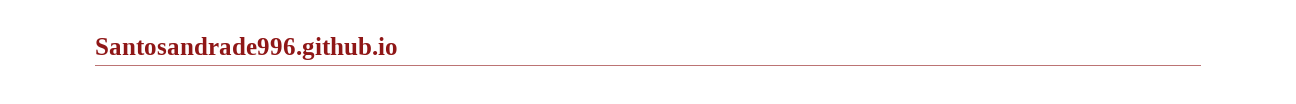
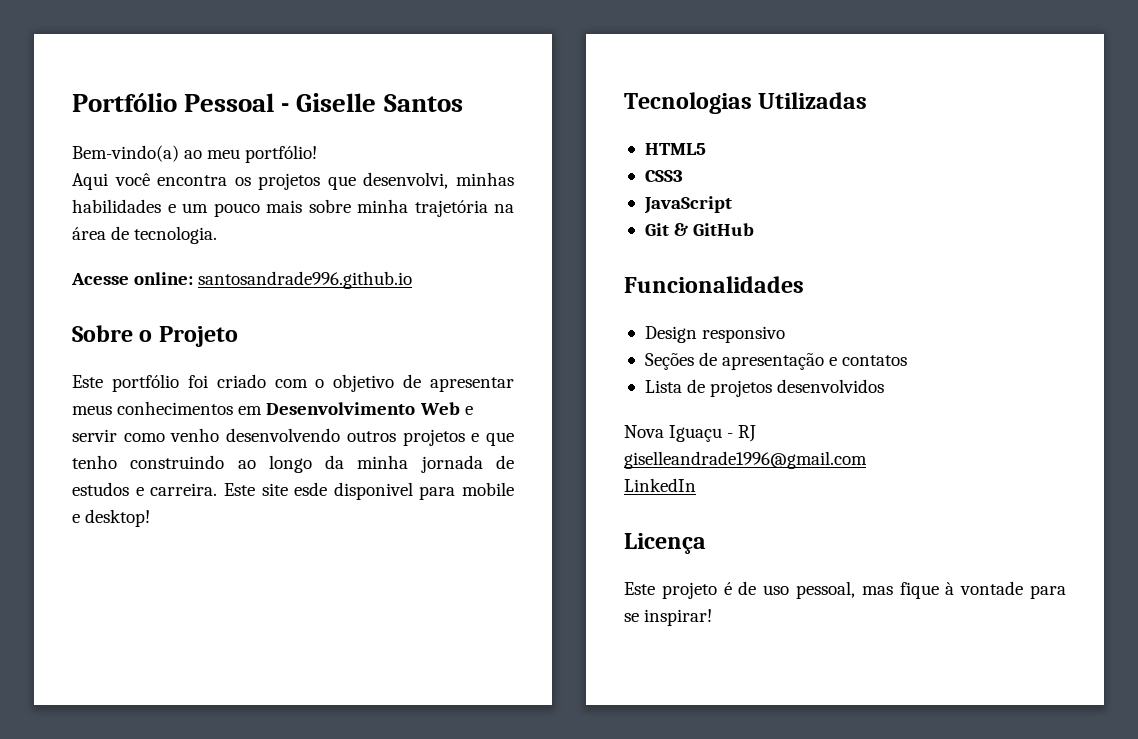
[95,37,398,60] Santosandrade996.github.io -> [72,93,463,112] [72,145,318,163] [72,172,514,190] [72,199,514,217] [72,226,218,244] [71,271,413,289] [72,325,238,347] [72,374,514,392] [72,401,473,415] [72,428,514,446] [72,455,514,473] [72,482,514,500] [72,509,151,527] [624,92,868,114] [644,143,706,155] [644,170,683,182] [643,196,732,214] [644,223,755,236] [624,276,804,293] [644,326,786,343] [644,352,908,370] [644,379,885,397] [624,425,757,442] [624,451,867,469] [624,478,696,492] [624,533,706,554] [624,581,1066,599] [624,609,713,626] Portfólio Pessoal - Giselle Santos // Bem-vindo(a) ao meu portfólio! // Aqui você encontra os projetos que desenvolvi, minhas habilidades e um pouco mais sobre minha trajetória na área de tecnologia. // Acesse online: santosandrade996.github.io // Sobre o Projeto // Este portfólio foi criado com o objetivo de apresentar meus conhecimentos em Desenvolvimento Web e servir como venho desenvolvendo outros projetos e que tenho construindo ao longo da minha jornada de estudos e carreira. Este site esde disponivel para mobile e desktop! // Tecnologias Utilizadas // HTML5 // CSS3 // JavaScript // Git & GitHub // Funcionalidades // Design responsivo // Seções de apresentação e contatos // Lista de projetos desenvolvidos // Nova Iguaçu - RJ // giselleandrade1996@gmail.com // LinkedIn // Licença // Este projeto é de uso pessoal, mas fique à vontade para se inspirar!

